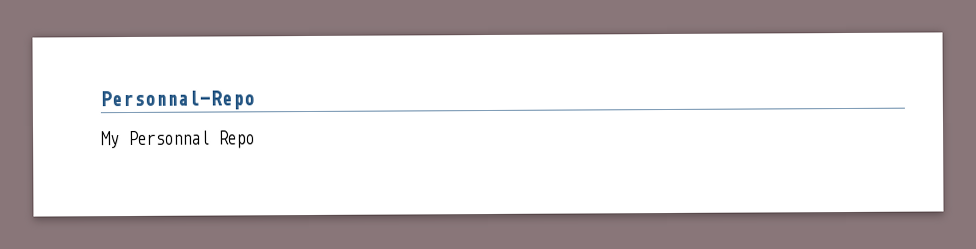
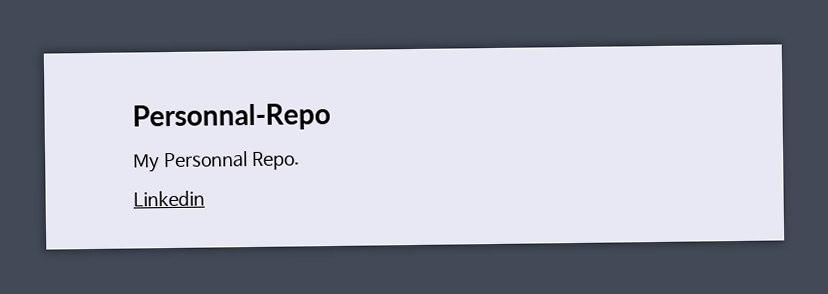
[218,130,255,149] Repo -> [251,151,300,171] [133,190,205,207] Repo. // Linkedin

